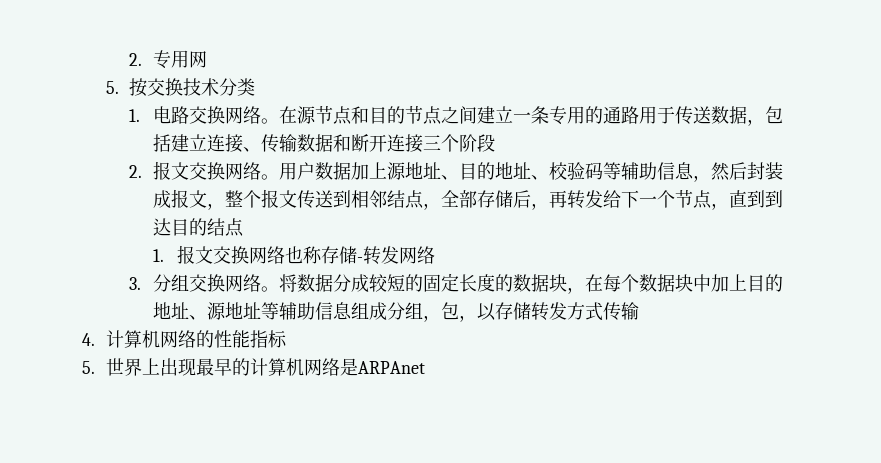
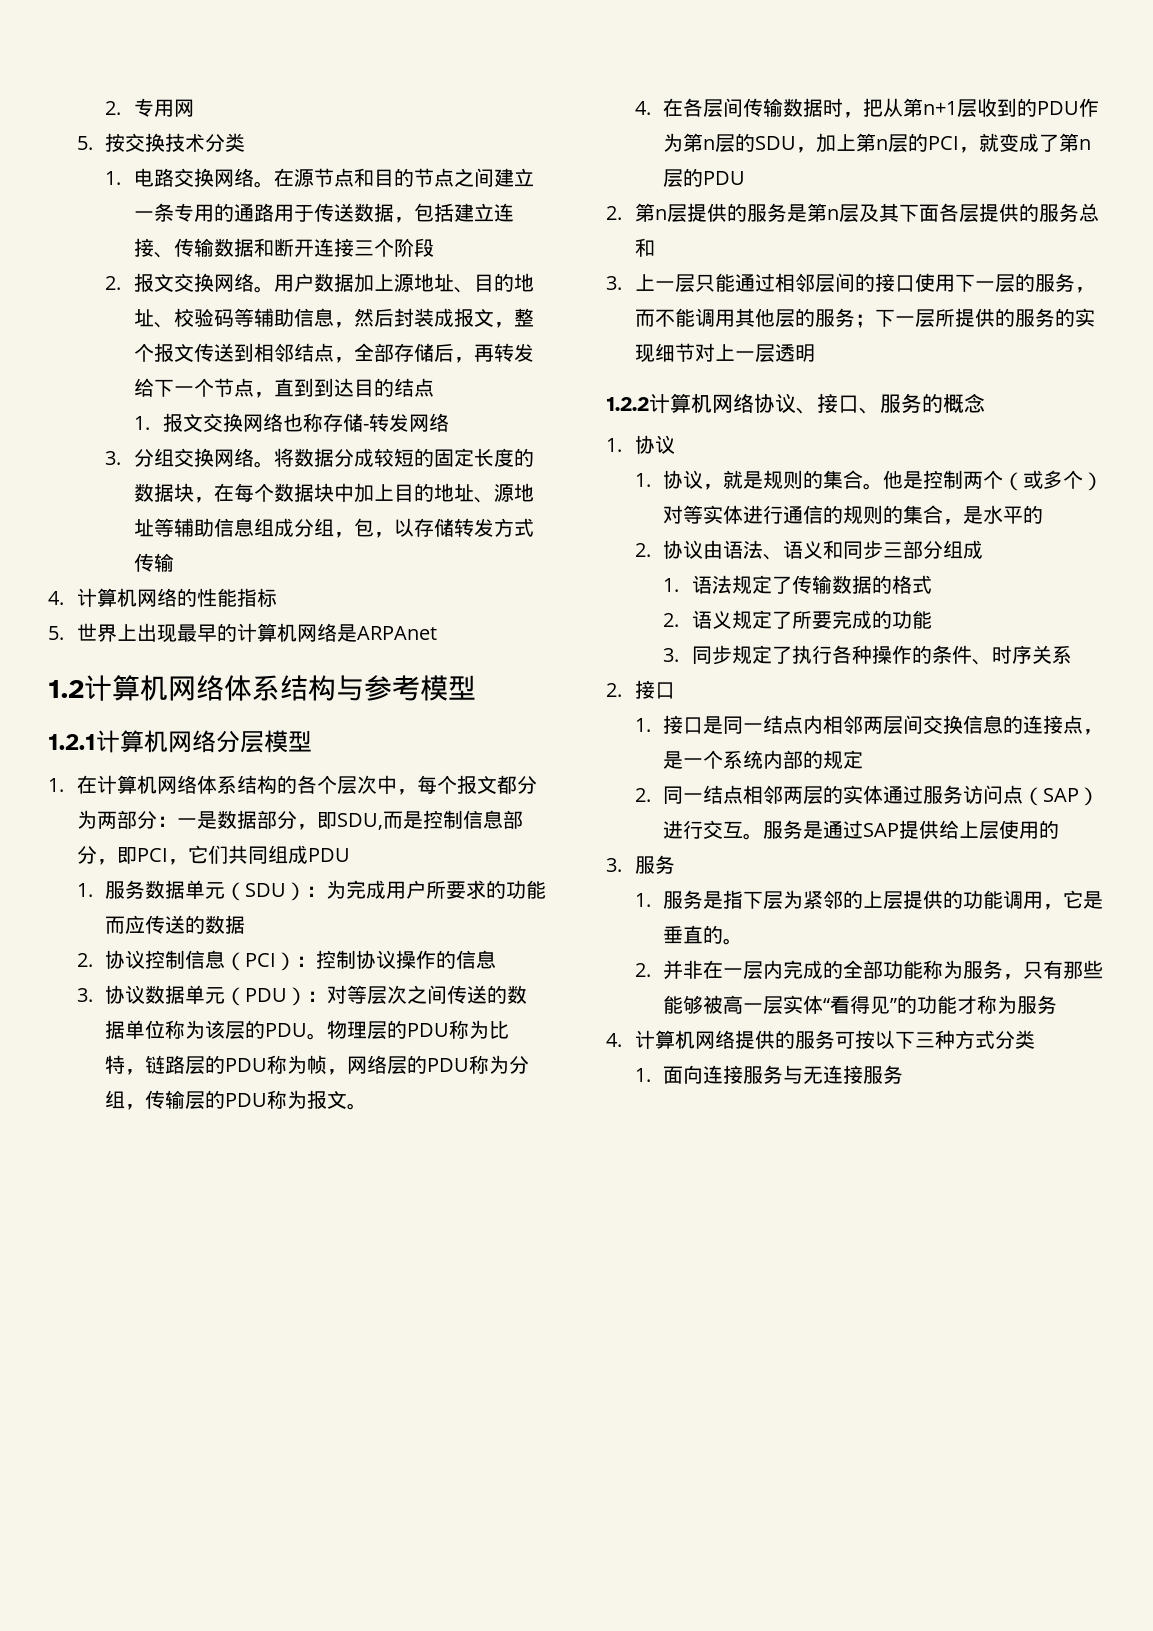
(425, 367) none -> [48,675,476,701] [48,730,312,753] [48,775,537,795] [76,810,523,830] [76,845,350,865] [76,880,547,901] [105,915,246,934] [76,950,497,971] [76,985,528,1006] [105,1020,510,1040] [105,1055,530,1075] [105,1090,368,1110] [634,98,1100,118] [663,133,1092,153] [663,168,746,188] [606,203,1099,223] [634,238,655,257] [606,273,1095,293] [634,308,1095,328] [634,343,815,363] [606,393,985,414] [606,435,675,454] [634,470,1104,491] [663,505,1044,525] [634,540,984,560] [663,575,933,594] [663,610,933,629] [663,645,1073,665] [606,680,675,699] [634,715,1104,735] [663,750,864,769] [634,785,1100,806] [663,820,1060,840] [606,855,675,874] [634,890,1104,910] [663,925,744,945] [634,960,1104,980] [663,995,1058,1015] [606,1030,1035,1049] [634,1065,904,1084] // 1.2计算机网络体系结构与参考模型 // 1.2.1计算机网络分层模型 // 1.在计算机网络体系结构的各个层次中，每个报文都分为两部分：一是数据部分，即SDU,而是控制信息部分，即PCI，它们共同组成PDU // 1.服务数据单元（SDU）：为完成用户所要求的功能而应传送的数据 // 2.协议控制信息（PCI）：控制协议操作的信息 // 3.协议数据单元（PDU）：对等层次之间传送的数据单位称为该层的PDU。物理层的PDU称为比特，链路层的PDU称为帧，网络层的PDU称为分组，传输层的PDU称为报文。 // 4.在各层间传输数据时，把从第n+1层收到的PDU作为第n层的SDU，加上第n层的PCI，就变成了第n层的PDU // 2.第n层提供的服务是第n层及其下面各层提供的服务总和 // 3.上一层只能通过相邻层间的接口使用下一层的服务，而不能调用其他层的服务；下一层所提供的服务的实现细节对上一层透明 // 1.2.2计算机网络协议、接口、服务的概念 // 1.协议 // 1.协议，就是规则的集合。他是控制两个（或多个）对等实体进行通信的规则的集合，是水平的 // 2.协议由语法、语义和同步三部分组成 // 1.语法规定了传输数据的格式 // 2.语义规定了所要完成的功能 // 3.同步规定了执行各种操作的条件、时序关系 // 2.接口 // 1.接口是同一结点内相邻两层间交换信息的连接点，是一个系统内部的规定 // 2.同一结点相邻两层的实体通过服务访问点（SAP）进行交互。服务是通过SAP提供给上层使用的 // 3.服务 // 1.服务是指下层为紧邻的上层提供的功能调用，它是垂直的。 // 2.并非在一层内完成的全部功能称为服务，只有那些能够被高一层实体“看得见”的功能才称为服务 // 4.计算机网络提供的服务可按以下三种方式分类 // 1.面向连接服务与无连接服务

